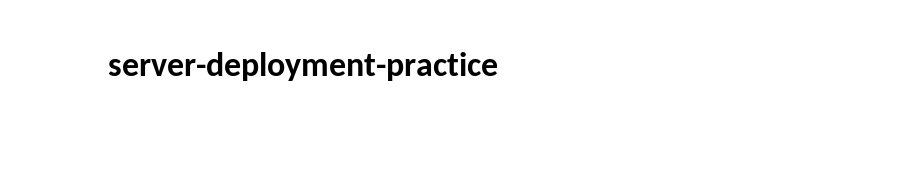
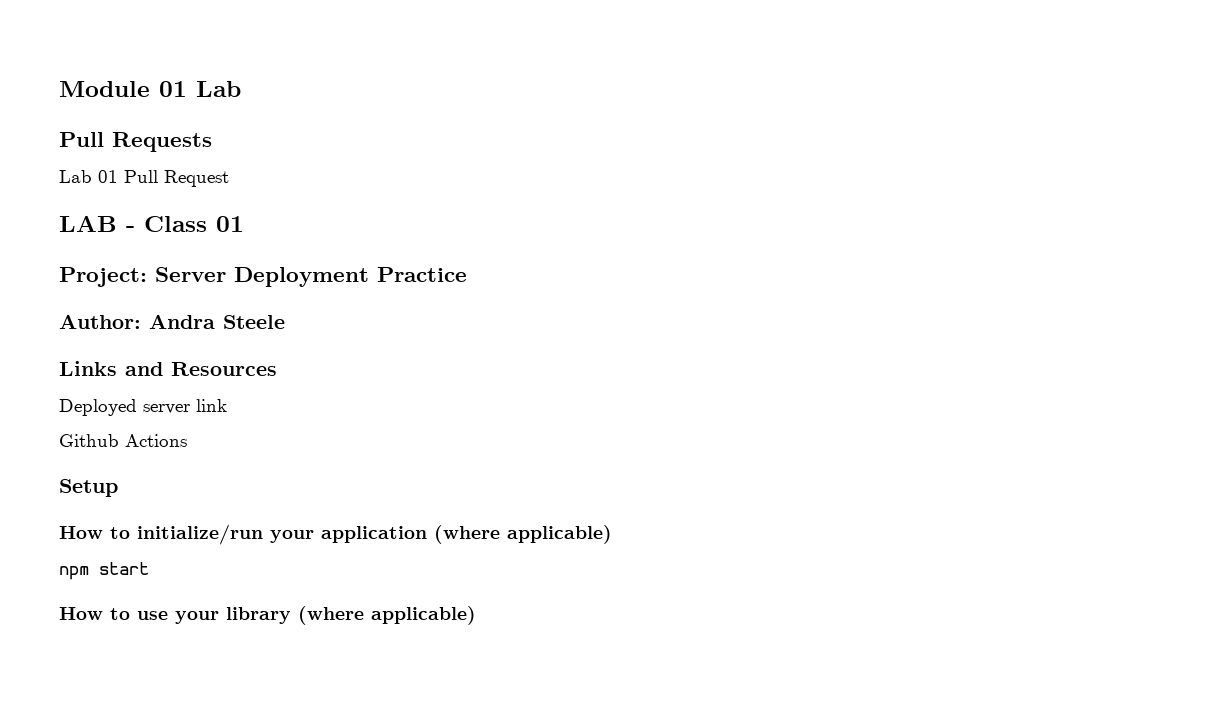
[108,52,498,81] server-deployment-practice -> [59,81,241,97] [59,132,212,152] [59,170,229,187] [59,215,244,232] [59,267,467,287] [59,314,285,329] [59,361,277,376] [59,399,227,416] [59,434,187,447] [59,479,118,497] [59,524,612,545] [59,562,149,580] [59,606,476,625] Module 01 Lab // Pull Requests // Lab 01 Pull Request // LAB - Class 01 // Project: Server Deployment Practice // Author: Andra Steele // Links and Resources // Deployed server link // Github Actions // Setup // How to initialize/run your application (where applicable) // npm start // How to use your library (where applicable)

